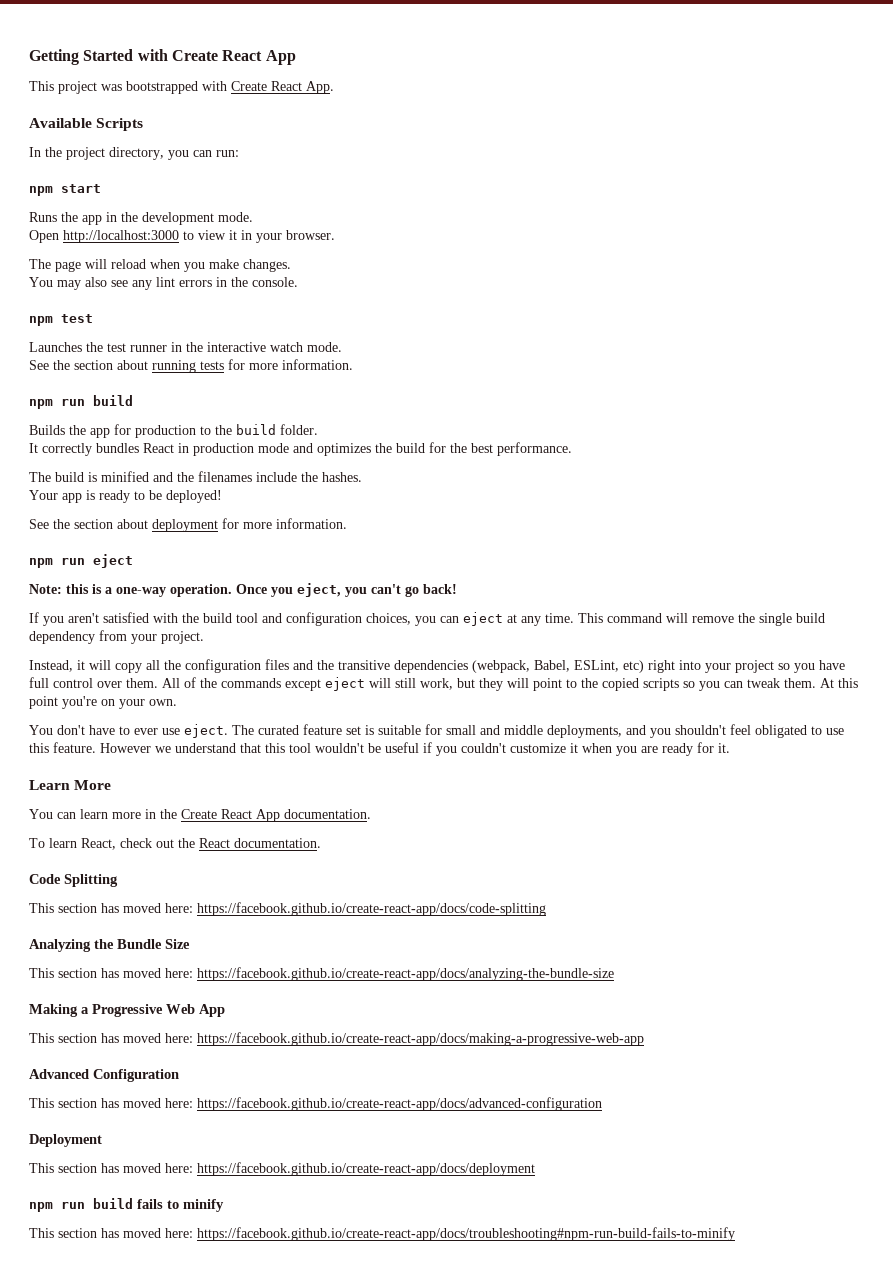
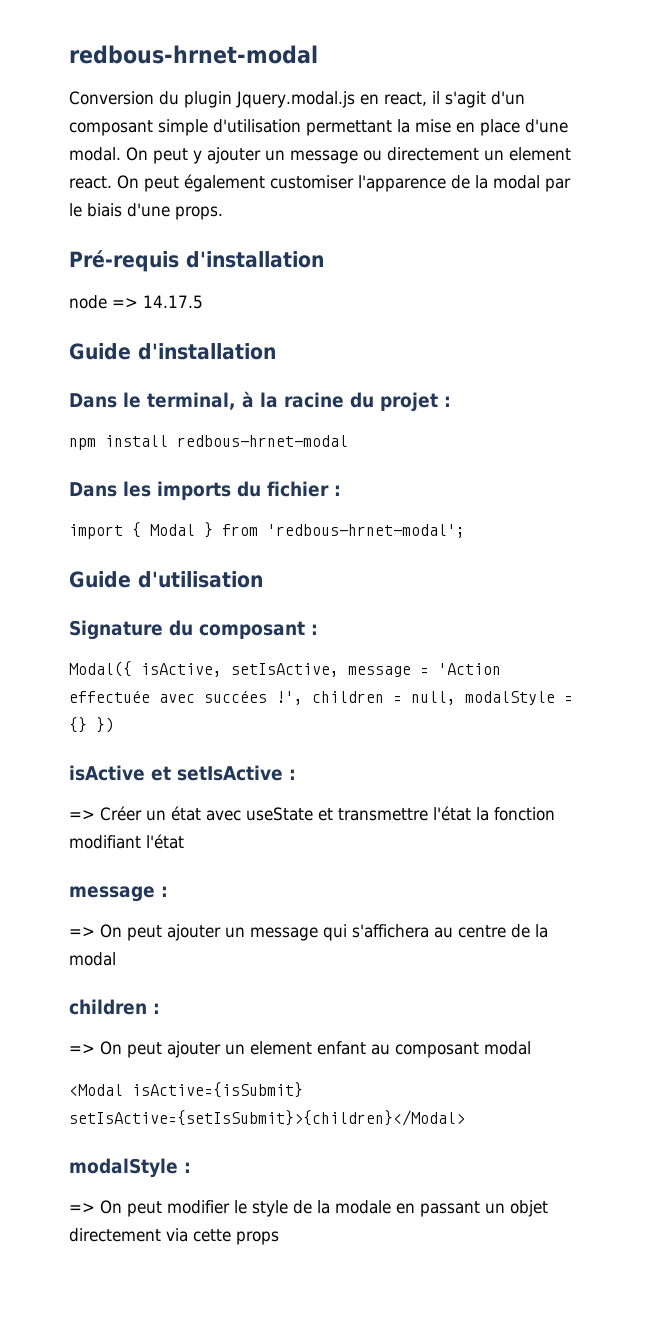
[29,49,296,65] [29,81,334,94] [29,118,144,131] [29,147,239,160] [29,184,101,196] [29,212,253,225] [29,230,335,243] [29,259,291,272] [29,277,298,290] [29,314,93,326] [29,342,342,352] [29,359,353,373] [29,395,133,409] [29,424,318,438] [29,442,572,456] [29,471,362,482] [29,490,222,503] [29,518,347,532] [29,554,133,568] [29,583,457,597] [29,612,825,626] [29,630,204,644] [29,659,845,673] [29,677,858,691] [29,696,177,709] [29,724,844,738] [29,742,730,756] [29,780,112,790] [29,809,371,822] [29,838,321,850] [29,874,118,887] [29,902,546,916] [29,939,190,952] [29,967,614,981] [29,1004,225,1017] [29,1032,644,1046] [29,1069,179,1082] [29,1097,602,1111] [29,1134,102,1147] [29,1162,535,1176] [29,1198,224,1212] [29,1227,735,1241] Getting Started with Create React App // This project was bootstrapped with Create React App. // Available Scripts // In the project directory, you can run: // npm start // Runs the app in the development mode. // Open http://localhost:3000 to view it in your browser. // The page will reload when you make changes. // You may also see any lint errors in the console. // npm test // Launches the test runner in the interactive watch mode. // See the section about running tests for more information. // npm run build // Builds the app for production to the build folder. // It correctly bundles React in production mode and optimizes the build for the best performance. // The build is minified and the filenames include the hashes. // Your app is ready to be deployed! // See the section about deployment for more information. // npm run eject // Note: this is a one-way operation. Once you eject, you can't go back! // If you aren't satisfied with the build tool and configuration choices, you can eject at any time. This command will remove the single build dependency from your project. // Instead, it will copy all the configuration files and the transitive dependencies (webpack, Babel, ESLint, etc) right into your project so you have full control over them. All of the commands except eject will still work, but they will point to the copied scripts so you can tweak them. At this point you're on your own. // You don't have to ever use eject. The curated feature set is suitable for small and middle deployments, and you shouldn't feel obligated to use this feature. However we understand that this tool wouldn't be useful if you couldn't customize it when you are ready for it. // Learn More // You can learn more in the Create React App documentation. // To learn React, check out the React documentation. // Code Splitting // This section has moved here: https://facebook.github.io/create-react-app/docs/code-splitting // Analyzing the Bundle Size // This section has moved here: https://facebook.github.io/create-react-app/docs/analyzing-the-bundle-size // Making a Progressive Web App // This section has moved here: https://facebook.github.io/create-react-app/docs/making-a-progressive-web-app // Advanced Configuration // This section has moved here: https://facebook.github.io/create-react-app/docs/advanced-configuration // Deployment // This section has moved here: https://facebook.github.io/create-react-app/docs/deployment // npm run build fails to minify // This section has moved here: https://facebook.github.io/create-react-app/docs/troubleshooting#npm-run-build-fails-to-minify -> [69,45,318,64] [69,91,525,108] [69,119,568,136] [69,147,571,164] [69,174,571,192] [69,203,223,220] [69,250,324,272] [69,295,203,309] [69,343,276,360] [69,391,451,412] [69,435,348,450] [69,481,341,500] [69,522,465,539] [69,571,263,588] [69,620,318,640] [69,661,501,677] [69,690,573,705] [69,717,114,733] [69,765,296,781] [69,806,555,821] [69,834,184,849] [69,886,168,902] [69,924,548,941] [69,952,116,966] [69,999,160,1015] [69,1041,531,1058] [69,1082,303,1098] [69,1110,465,1126] [69,1158,191,1178] [69,1200,548,1217] [69,1228,279,1245] redbous-hrnet-modal // Conversion du plugin Jquery.modal.js en react, il s'agit d'un composant simple d'utilisation permettant la mise en place d'une modal. On peut y ajouter un message ou directement un element react. On peut également customiser l'apparence de la modal par le biais d'une props. // Pré-requis d'installation // node => 14.17.5 // Guide d'installation // Dans le terminal, à la racine du projet : // npm install redbous-hrnet-modal // Dans les imports du fichier : // import { Modal } from 'redbous-hrnet-modal'; // Guide d'utilisation // Signature du composant : // Modal({ isActive, setIsActive, message = 'Action effectuée avec succées !', children = null, modalStyle = {} }) // isActive et setIsActive : // => Créer un état avec useState et transmettre l'état la fonction modifiant l'état // message : // => On peut ajouter un message qui s'affichera au centre de la modal // children : // => On peut ajouter un element enfant au composant modal // <Modal isActive={isSubmit} setIsActive={setIsSubmit}>{children}</Modal> // modalStyle : // => On peut modifier le style de la modale en passant un objet directement via cette props

